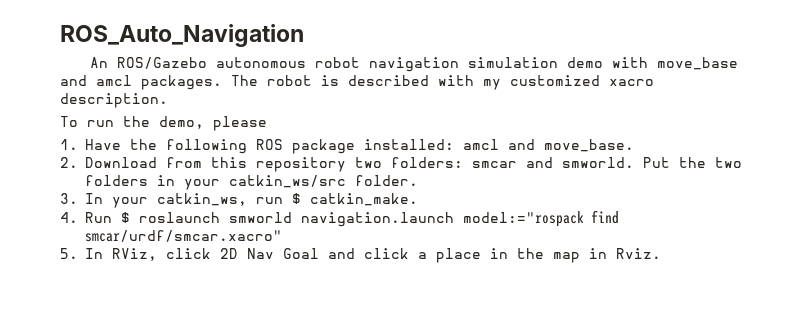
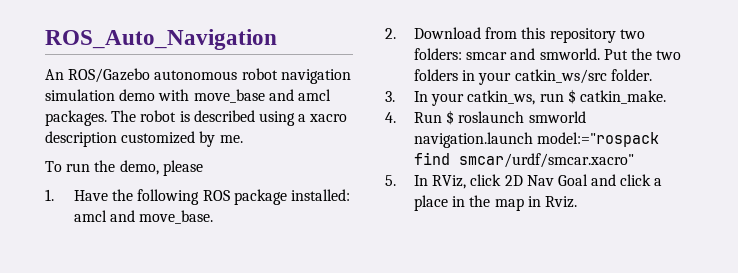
[438,75,654,90] [60,93,168,108] with my customized xacro description. -> [258,111,348,126] [45,131,243,147] using a xacro description customized by me.

